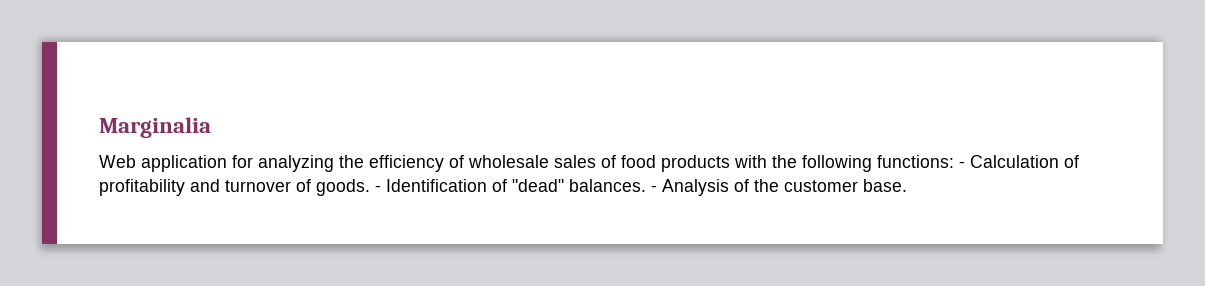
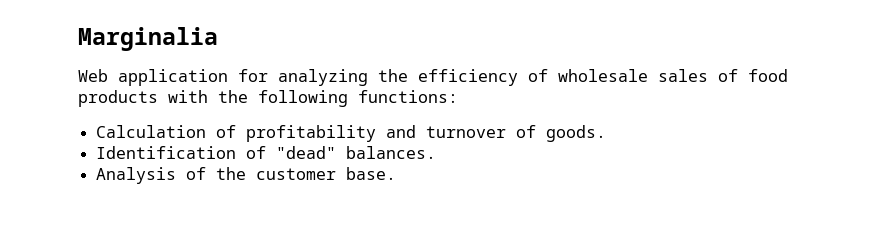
[959,161,965,168] - -> (458, 96) //
[375,185,381,192] - -> (607, 133) //
[651,185,657,192] - -> (437, 152) //

